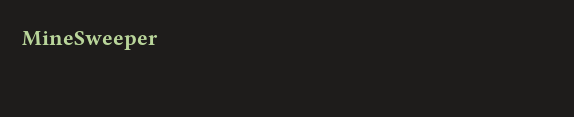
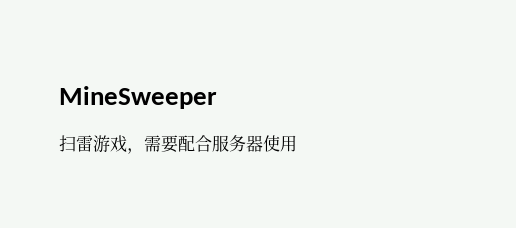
(158, 40) none -> [59,135,297,154] // 扫雷游戏，需要配合服务器使用

